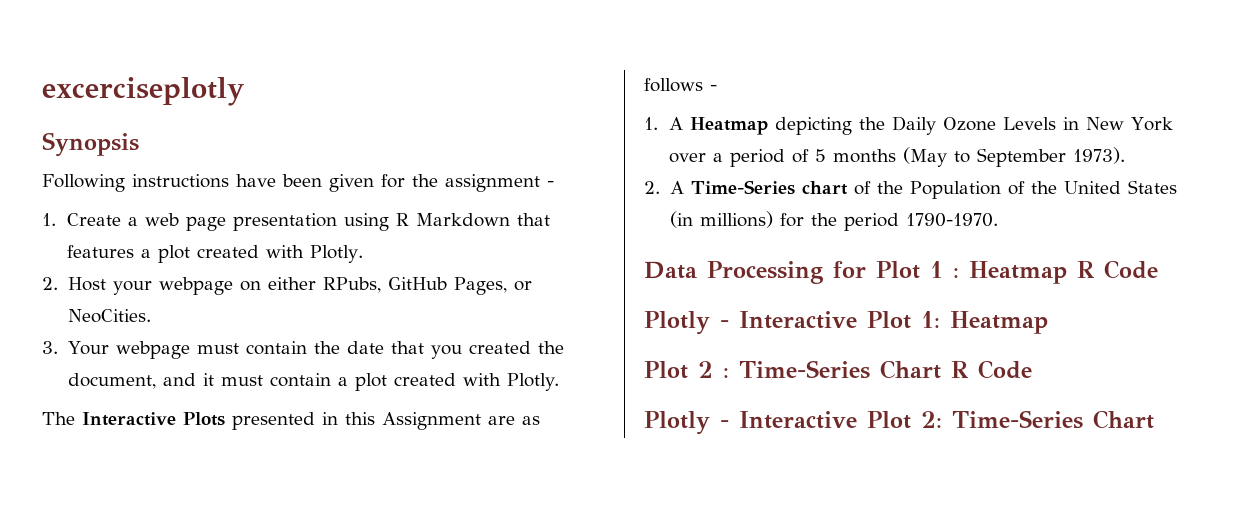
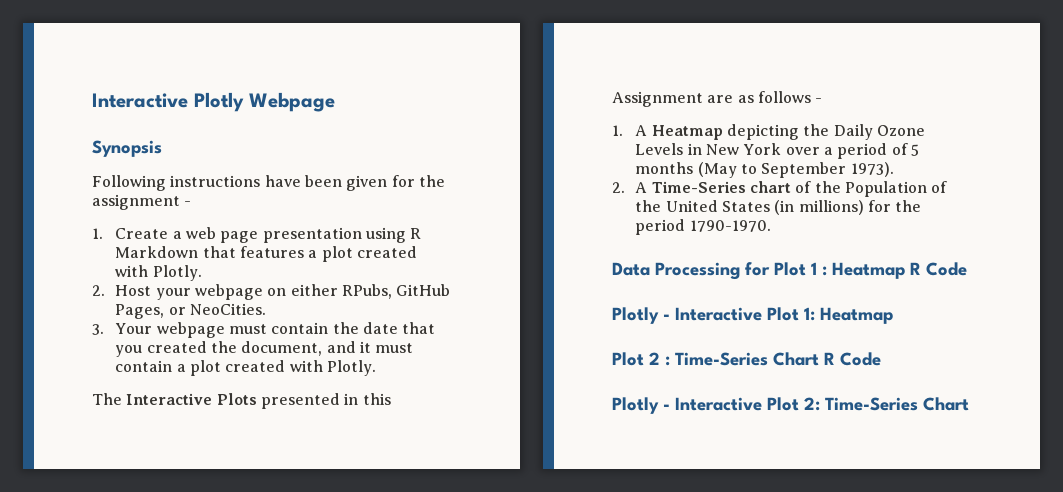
[42,77,244,106] excerciseplotly -> [92,92,336,112] Interactive Plotly Webpage

